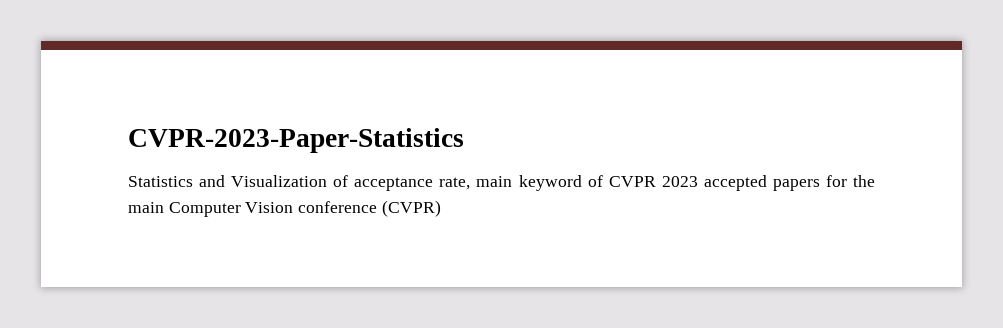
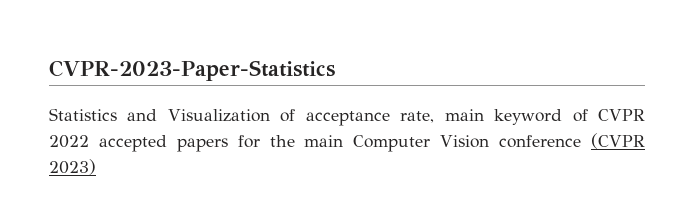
[661,176,698,187] 2023 -> [49,135,89,148] 2022
[381,200,441,217] (CVPR) -> [591,133,645,149] [49,159,96,175] (CVPR 2023)

